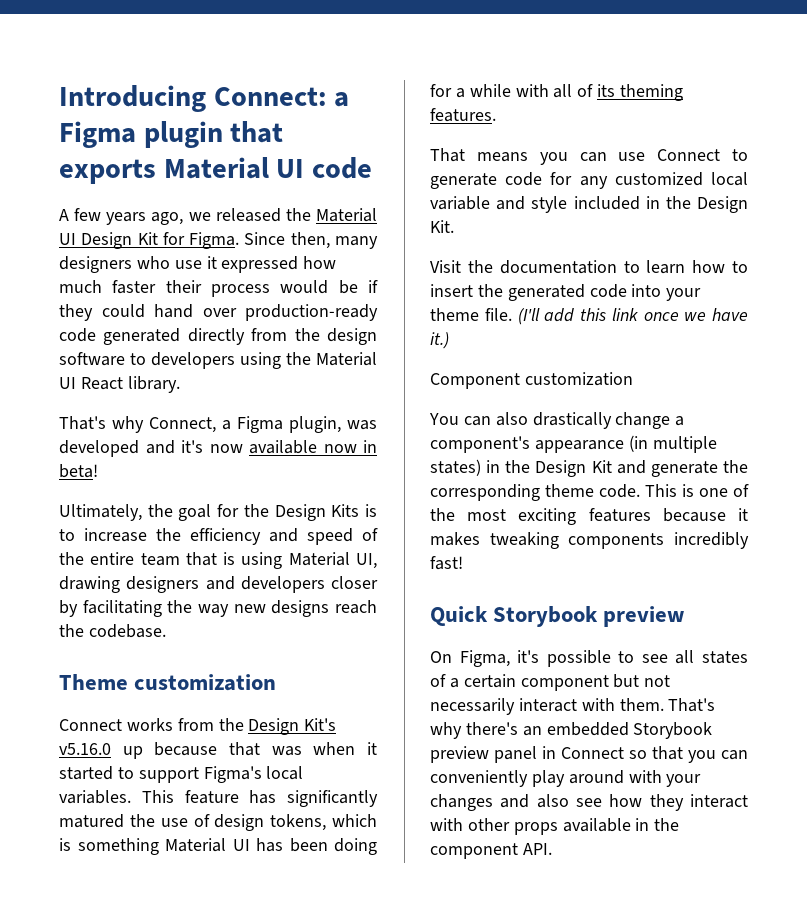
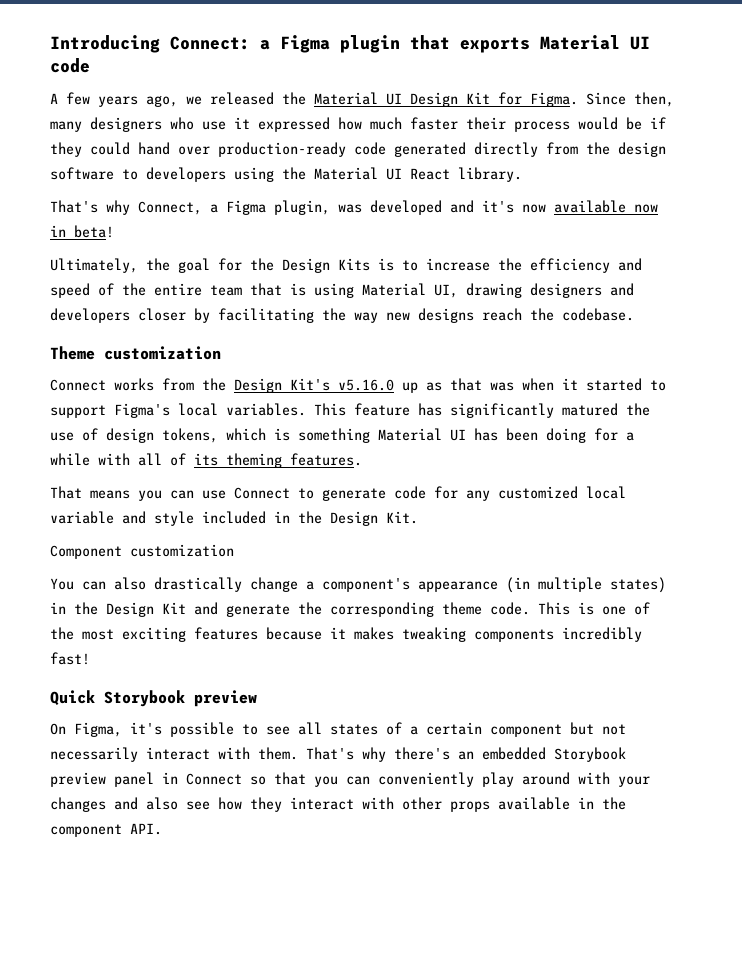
[154,742,218,756] because -> [426,382,442,391] as
[430,260,748,274] [430,284,702,301] [430,308,748,325] [430,332,449,349] // Visit the documentation to learn how to insert the generated code into your theme file. (I'll add this link once we have it.) -> (418, 517) none

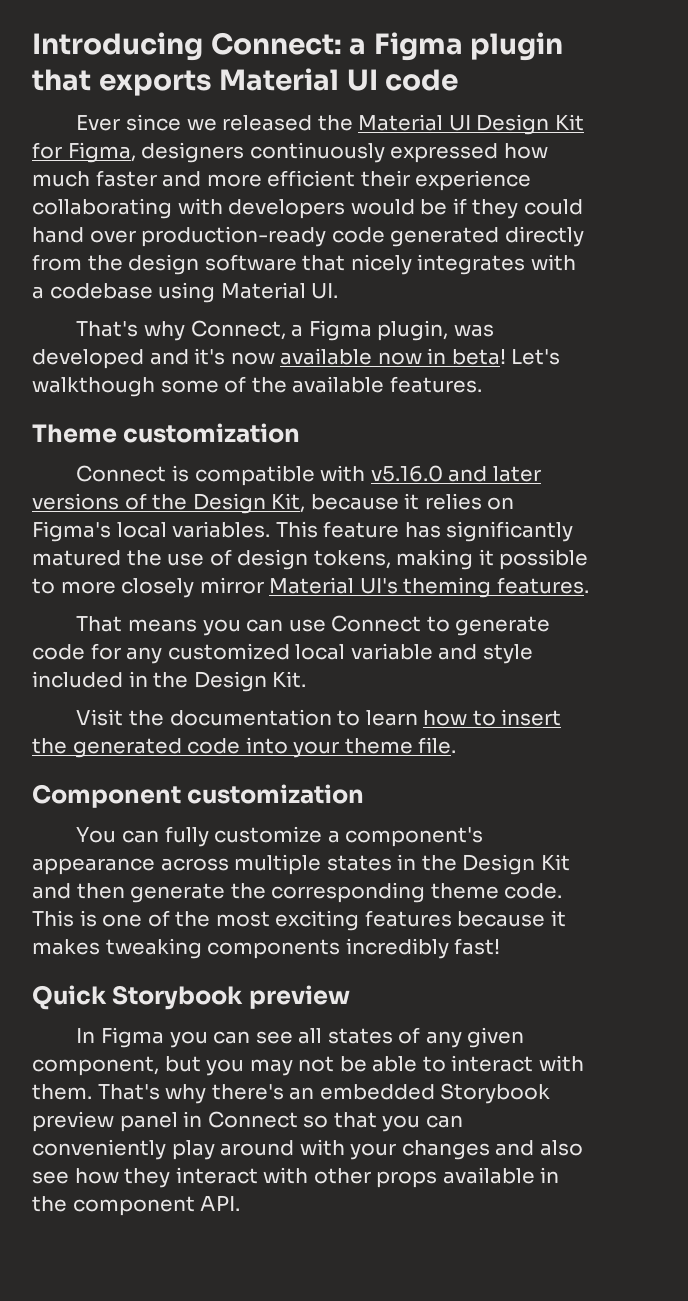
[50,92,178,107] A few years ago, -> [76,114,181,131] Ever since
[530,92,674,107] [50,117,570,132] Figma. Since then, many designers who use it expressed how much faster their process -> [67,142,548,163] [32,170,532,191] [32,198,346,219] Figma, designers continuously expressed how much faster and more efficient their experience collaborating with developers
[122,167,522,182] to developers using the Material UI React library. -> [302,254,576,275] [32,282,339,303] that nicely integrates with a codebase using Material UI.
[50,258,642,273] [50,283,634,298] [50,308,634,323] [50,346,221,360] [50,378,666,393] [50,405,106,418] // Ultimately, the goal for the Design Kits is to increase the efficiency and speed of the entire team that is using Material UI, drawing designers and developers closer by facilitating the way new designs reach the codebase. // Theme customization // Connect works from the Design Kit's v5.16.0 up as that was when it started to support -> [511,349,561,365] [32,376,482,397] [32,423,301,443] [76,465,541,486] [32,493,515,514] Let's walkthough some of the available features. // Theme customization // Connect is compatible with v5.16.0 and later versions of the Design Kit, because it relies on
[226,428,634,443] [50,453,218,466] which is something Material UI has been doing for a while with all of its -> [396,549,589,570] [32,577,398,598] making it possible to more closely mirror Material UI's
[50,544,234,559] [50,577,666,593] Component customization // You can also drastically change a component's appearance (in multiple states) -> [76,709,562,726] [32,737,457,758] [32,784,365,808] [76,826,484,847] [32,854,392,875] Visit the documentation to learn how to insert the generated code into your theme file. // Component customization // You can fully customize a component's appearance across multiple states
(218, 608) none -> [76,883,125,899] then
[50,722,626,737] [50,747,138,762] On Figma, it's possible to see all states of a certain component but not necessarily -> [76,1027,525,1048] [32,1056,446,1076] In Figma you can see all states of any given component, but you may not be able to

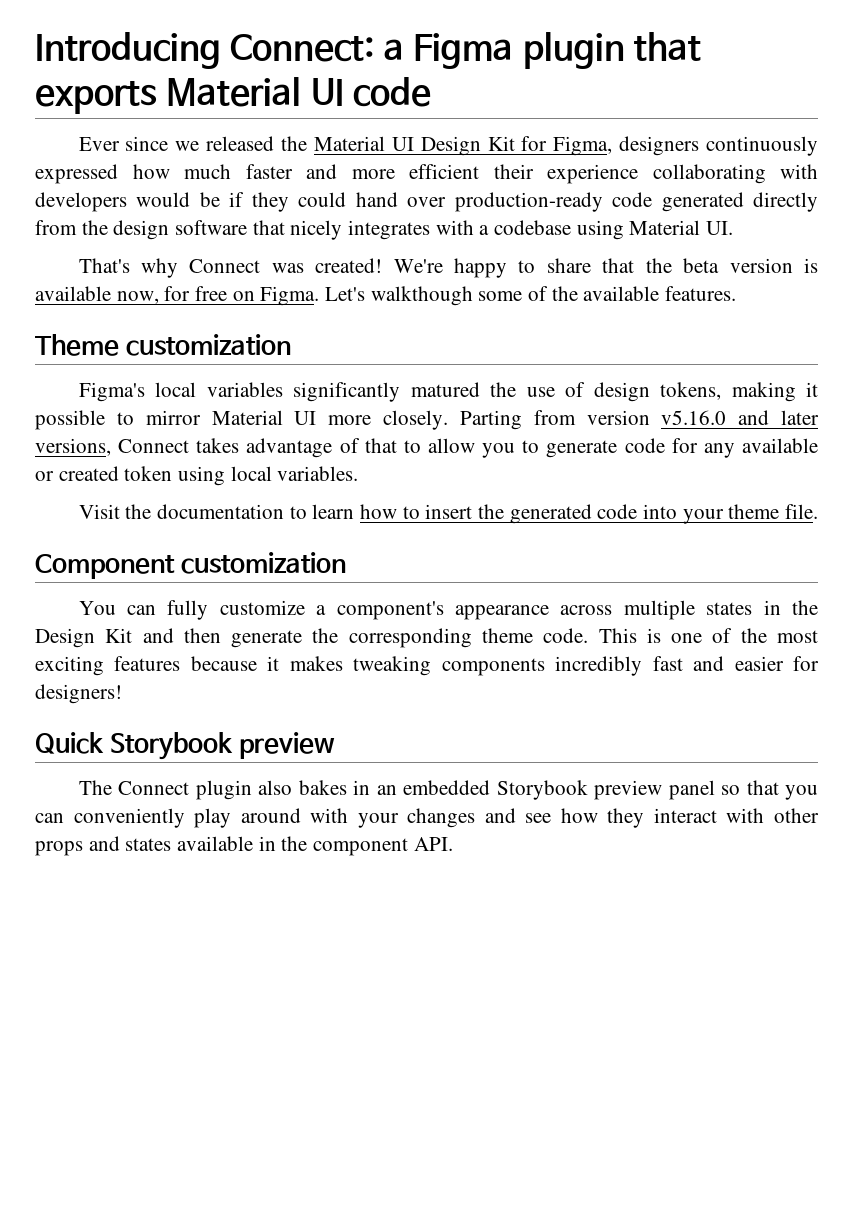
[190,320,494,341] [32,348,506,369] Connect, a Figma plugin, was developed and it's now available now in beta! -> [189,258,818,278] [35,286,320,306] Connect was created! We're happy to share that the beta version is available now, for free on Figma.
[76,465,541,486] [32,493,515,514] [32,521,441,542] Connect is compatible with v5.16.0 and later versions of the Design Kit, because it relies on Figma's local variables. This feature has -> [78,382,283,402] Figma's local variables
[60,577,589,598] [76,615,422,636] more closely mirror Material UI's theming features. // That means you can use Connect -> [145,410,820,430] [35,438,516,458] mirror Material UI more closely. Parting from version v5.16.0 and later versions, Connect takes advantage of that to allow you
[167,643,533,664] [32,671,307,692] customized local variable and style included in the Design Kit. -> [742,438,818,453] [35,466,359,486] available or created token using local variables.
[454,938,501,955] [32,985,350,1010] [76,1027,525,1048] [32,1055,584,1076] [32,1084,284,1104] fast! // Quick Storybook preview // In Figma you can see all states of any given component, but you may not be able to interact with them. That's why there's -> [652,656,820,671] [35,684,122,704] [35,732,336,760] [78,780,371,800] fast and easier for designers! // Quick Storybook preview // The Connect plugin also bakes in
[183,1111,298,1128] in Connect -> (715, 790) none
[539,1140,583,1156] also -> (516, 815) none
(438, 1179) none -> [88,836,172,851] and states

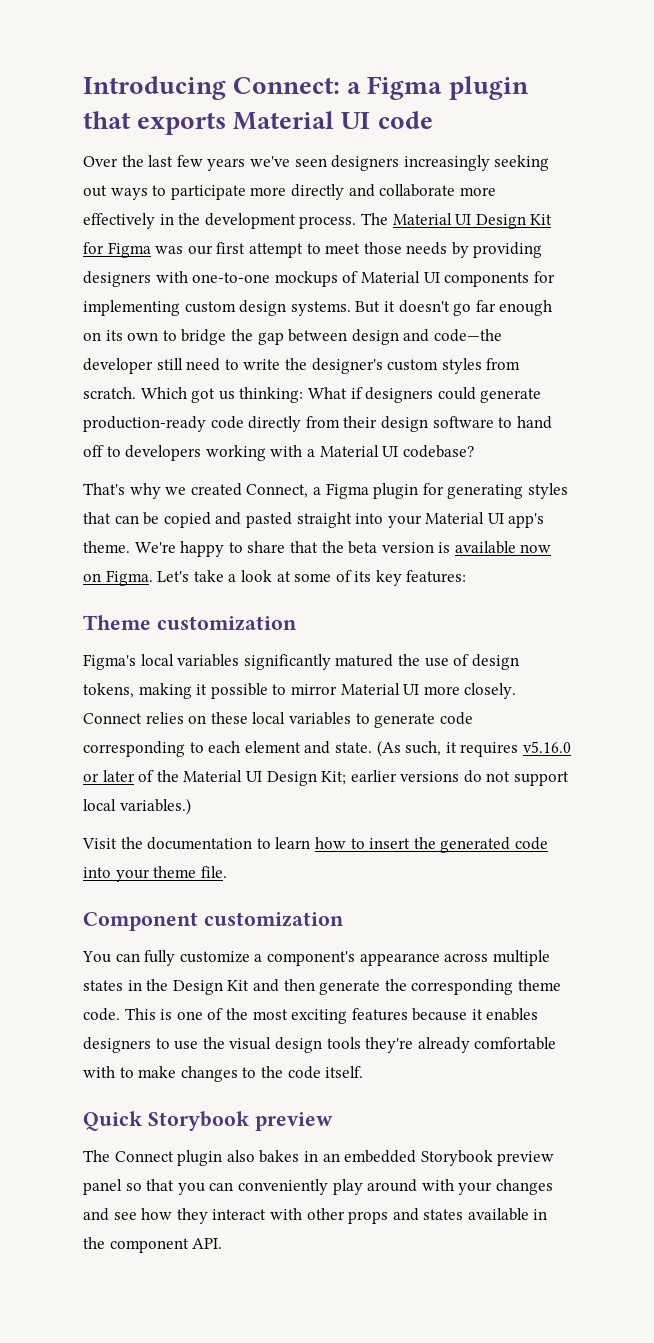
[78,136,308,151] Ever since we released the -> [83,155,550,171] [83,184,496,200] [83,213,388,229] Over the last few years we've seen designers increasingly seeking out ways to participate more directly and collaborate more effectively in the development process. The
[553,136,818,156] [35,164,818,184] [35,192,447,212] Figma, designers continuously expressed how much faster and more efficient their experience collaborating with developers would be if they could hand over -> [107,242,543,258] [83,271,555,287] [83,300,553,316] [83,329,502,345] [83,358,521,374] [83,387,542,403] Figma was our first attempt to meet those needs by providing designers with one-to-one mockups of Material UI components for implementing custom design systems. But it doesn't go far enough on its own to bridge the gap between design and code—the developer still need to write the designer's custom styles from scratch. Which got us thinking: What if designers could generate
[661,192,744,212] generated -> (244, 422) none
[81,220,108,235] the -> [343,416,378,428] their
[252,220,734,240] [78,258,383,278] that nicely integrates with a codebase using Material UI. // That's why Connect was created! -> [498,416,552,429] [83,445,474,461] [83,483,568,499] [83,512,545,528] [83,541,130,553] to hand off to developers working with a Material UI codebase? // That's why we created Connect, a Figma plugin for generating styles that can be copied and pasted straight into your Material UI app's theme.
[116,286,737,306] now, for free on Figma. Let's walkthough some of the available features. -> [520,544,552,553] [83,570,467,586] now on Figma. Let's take a look at some of its key features:
[459,410,820,430] [35,438,818,458] [35,466,359,486] Parting from version v5.16.0 and later versions, Connect takes advantage of that to allow you to generate code for any available or created token using local variables. -> [83,712,473,728] [83,740,571,757] [83,770,570,786] [83,798,191,815] Connect relies on these local variables to generate code corresponding to each element and state. (As such, it requires v5.16.0 or later of the Material UI Design Kit; earlier versions do not support local variables.)
[289,656,820,676] [35,684,122,704] makes tweaking components incredibly fast and easier for designers! -> [486,1008,539,1021] [83,1037,557,1053] [83,1066,364,1082] enables designers to use the visual design tools they're already comfortable with to make changes to the code itself.

